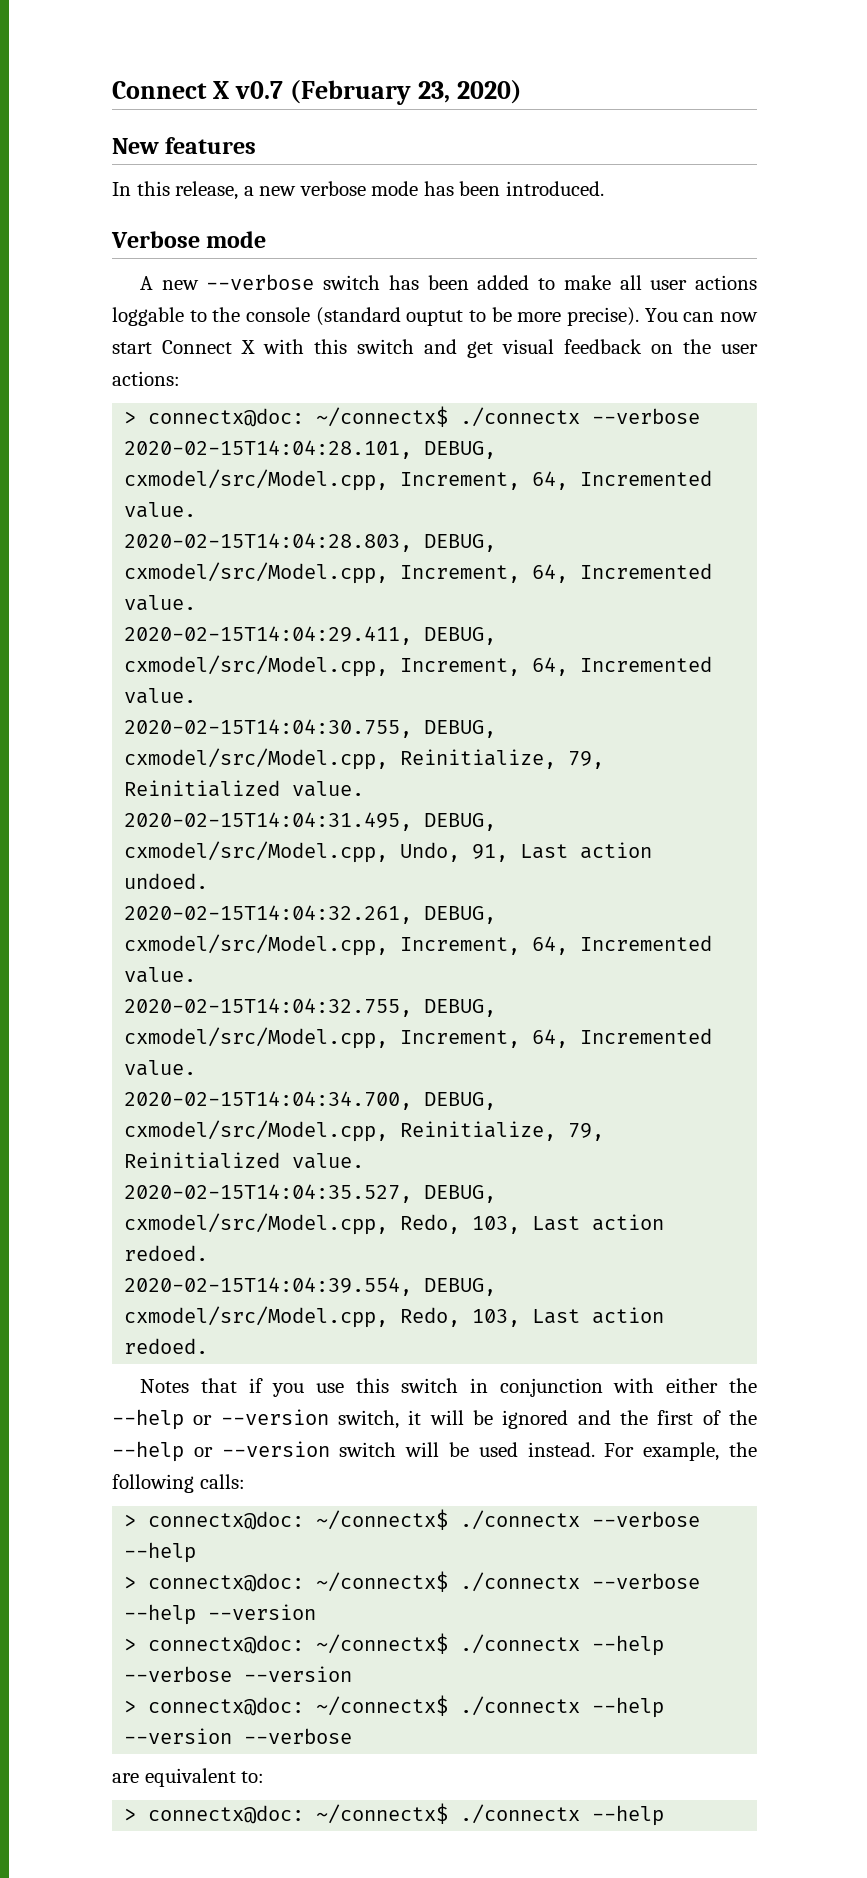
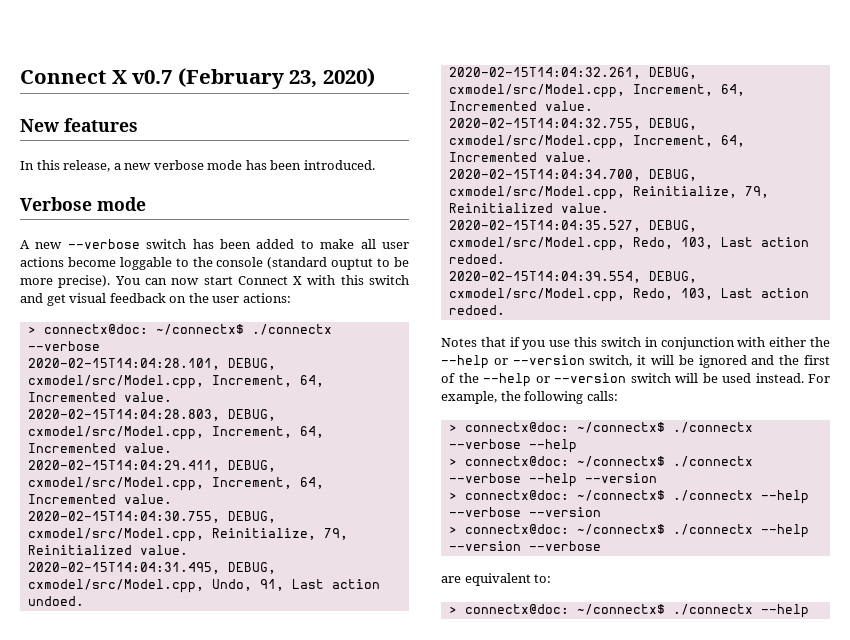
(758, 282) none -> [67,257,116,267] become

